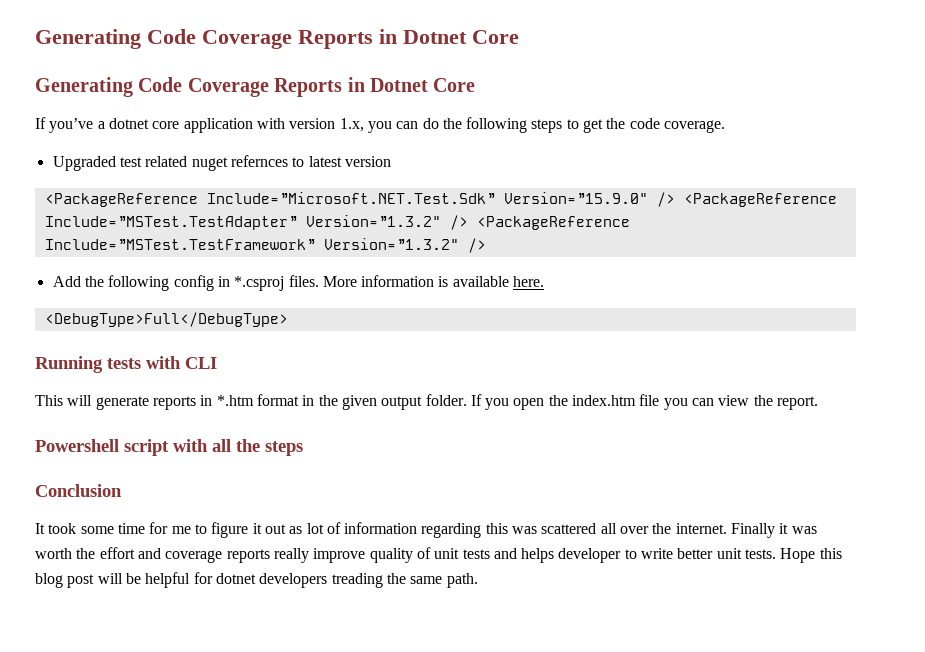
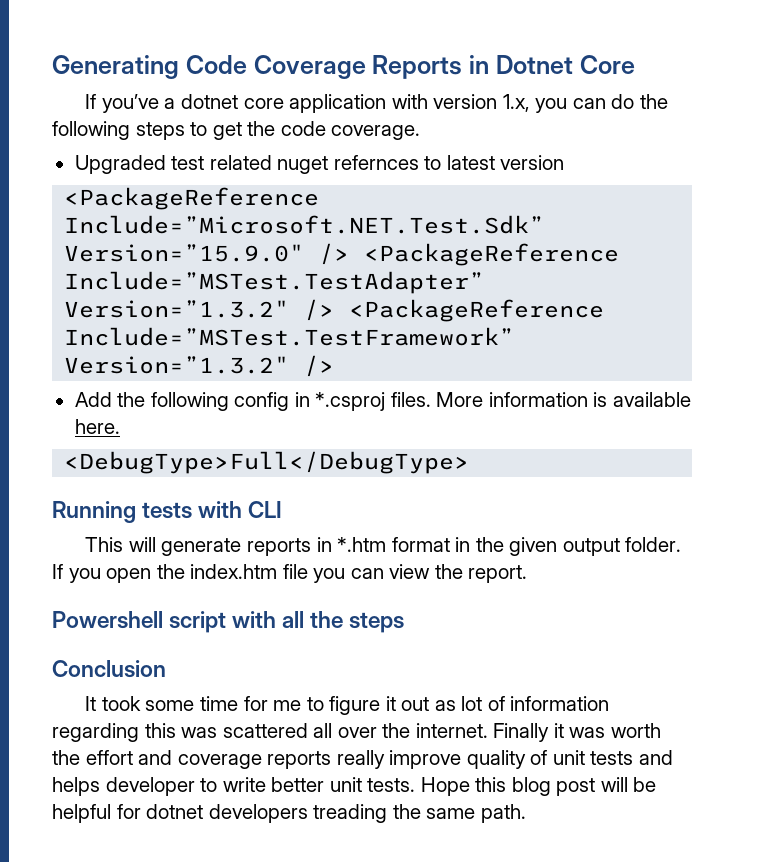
[35,29,519,49] [35,77,476,97] Generating Code Coverage Reports in Dotnet Core // Generating Code Coverage Reports in Dotnet Core -> [52,55,635,79] Generating Code Coverage Reports in Dotnet Core

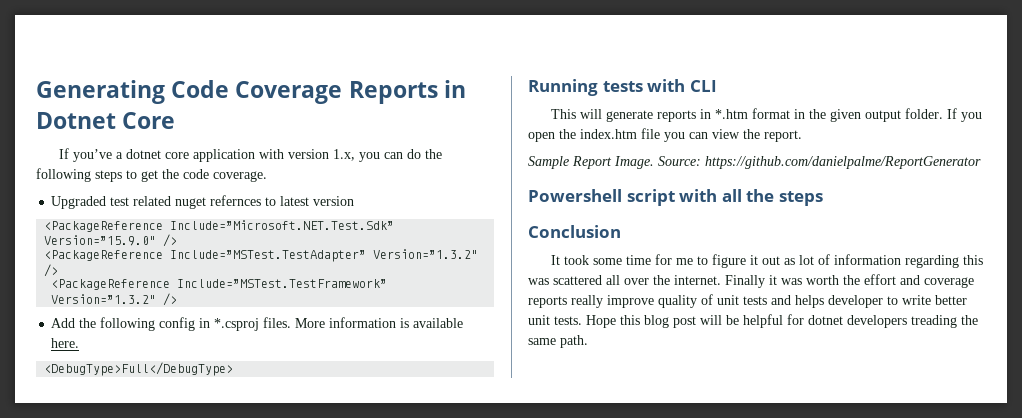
(350, 254) none -> (178, 240) //
(335, 310) none -> (59, 270) //
(528, 574) none -> [528,156,981,169] // Sample Report Image. Source: https://github.com/danielpalme/ReportGenerator

